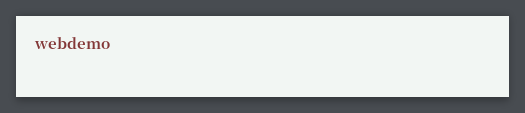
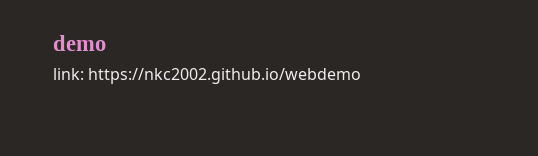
[34,37,110,49] webdemo -> [53,35,106,51] [53,68,362,84] demo // link: https://nkc2002.github.io/webdemo

